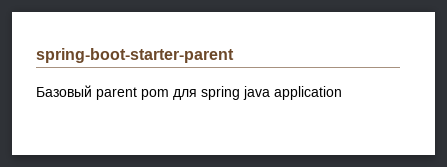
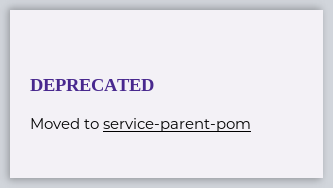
[36,48,234,63] [36,85,342,100] spring-boot-starter-parent // Базовый parent pom для spring java application -> [30,79,154,91] [30,118,252,132] DEPRECATED // Moved to service-parent-pom

